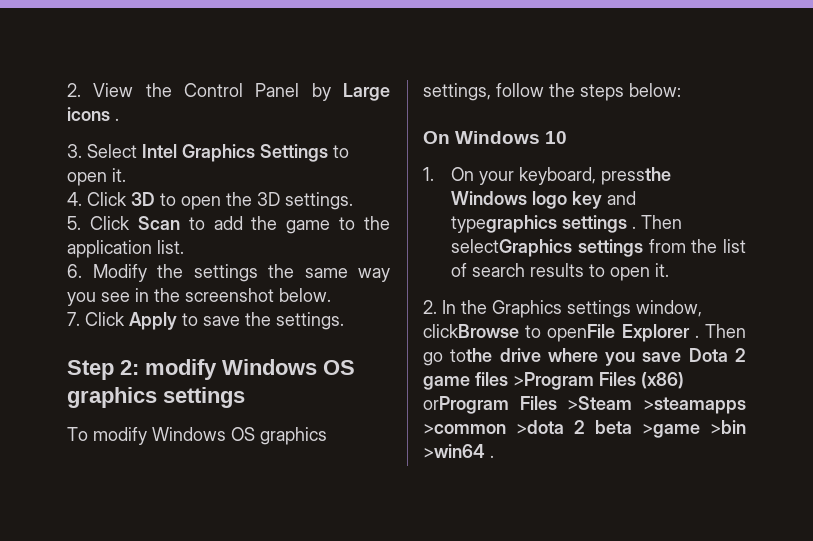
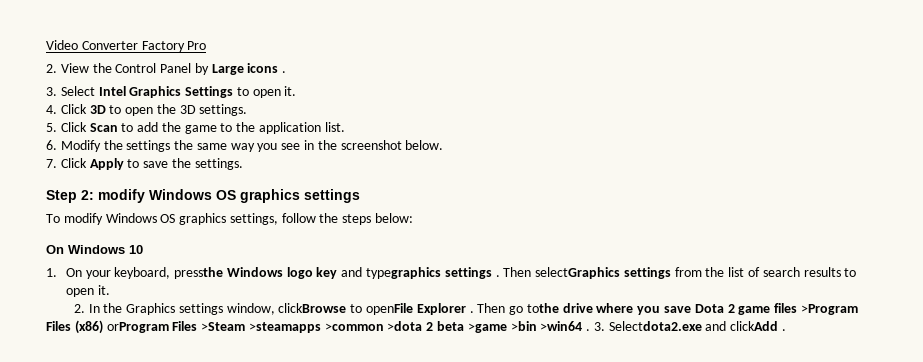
(67, 90) none -> [46,40,207,52] Video Converter Factory Pro //
(494, 456) none -> [593,321,787,331] 3. Selectdota2.exe and clickAdd .

